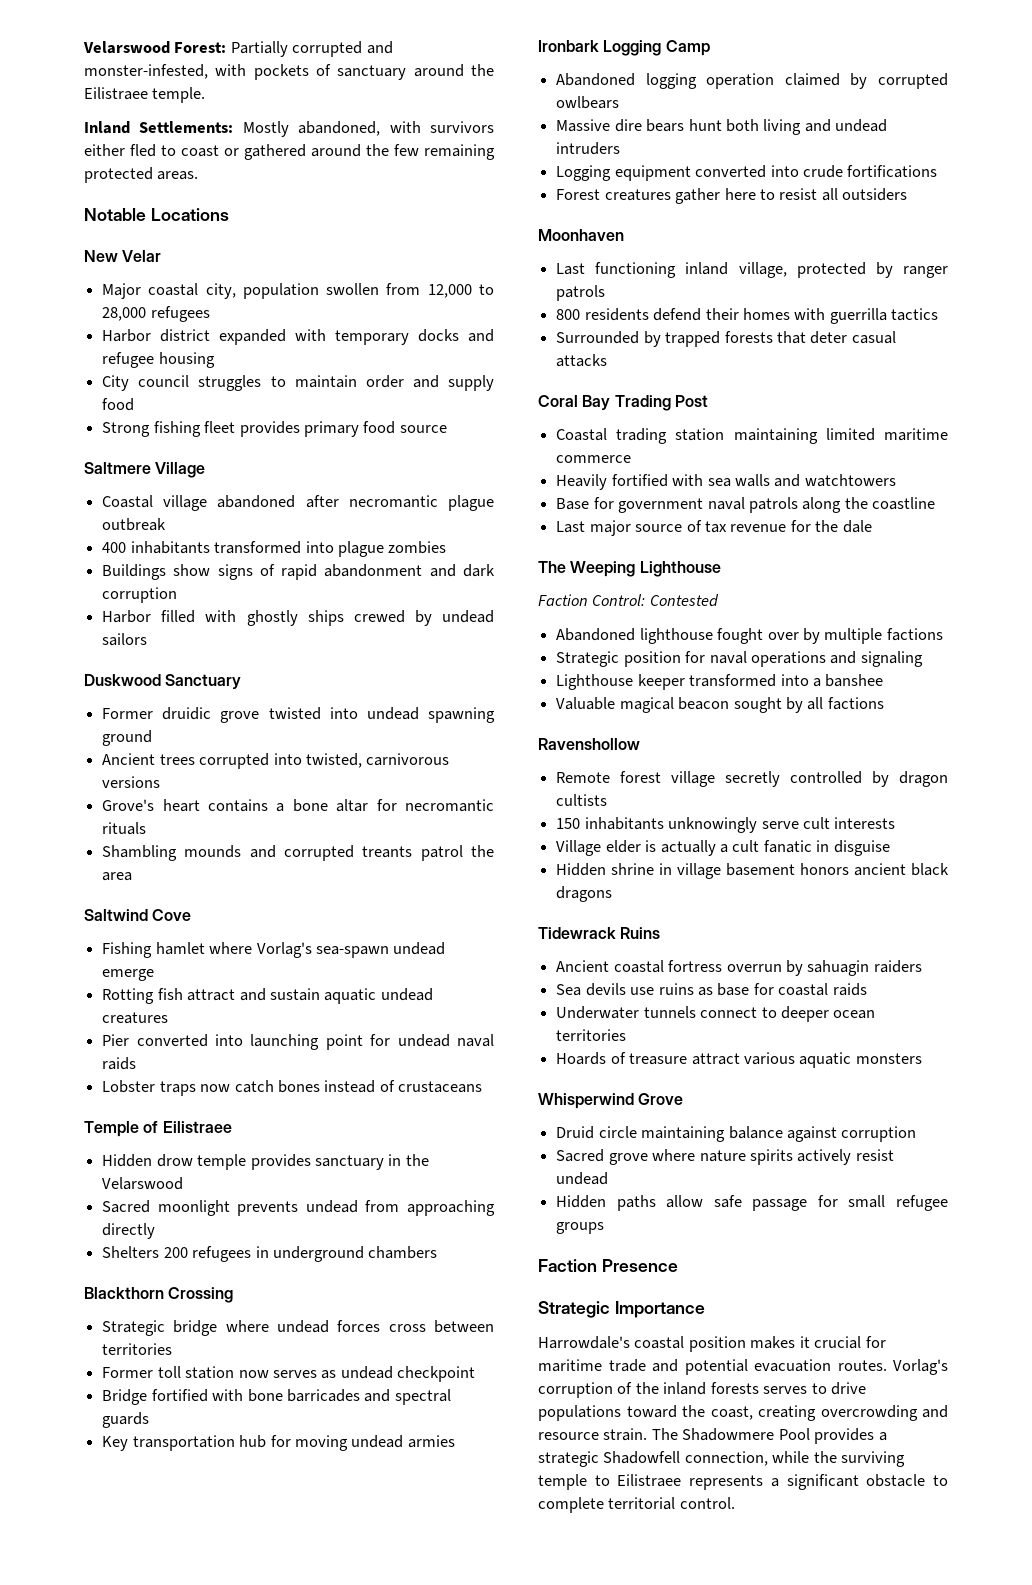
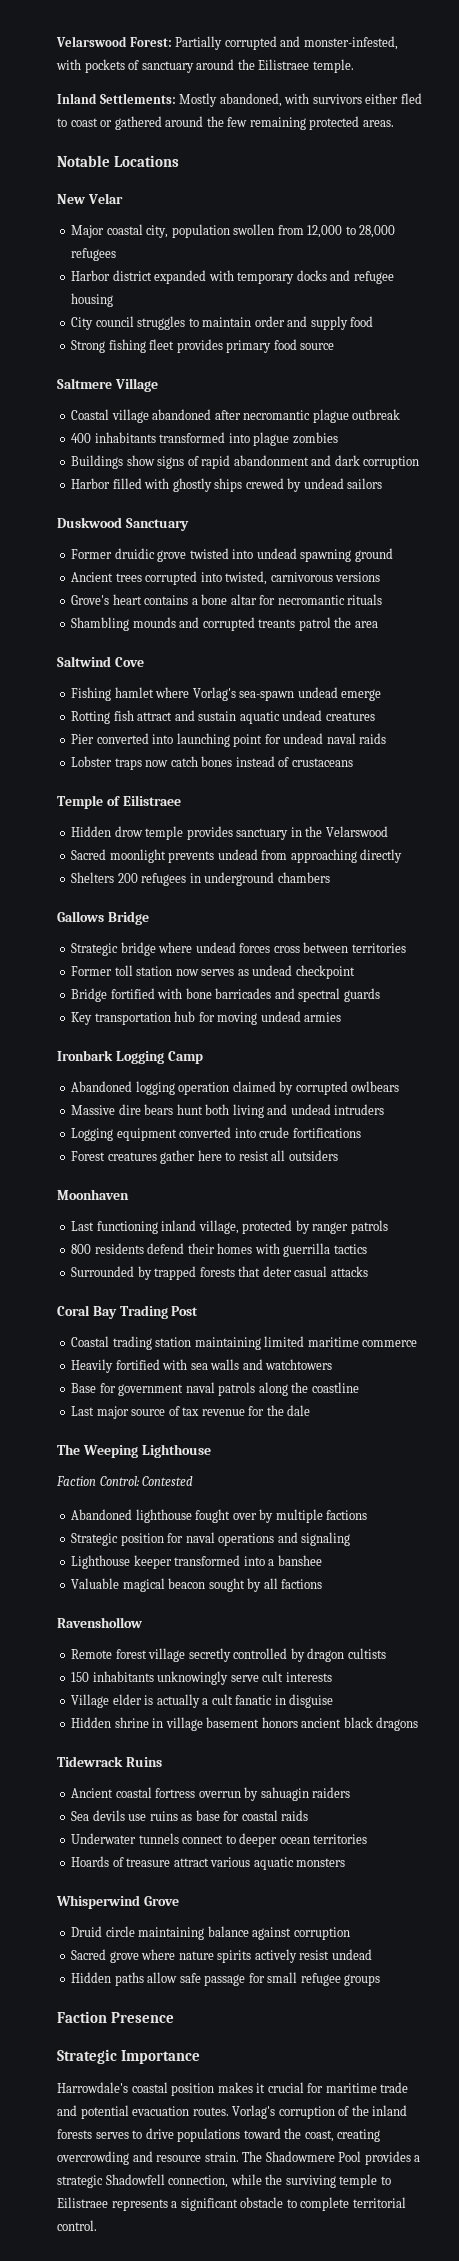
[84,1287,234,1303] Blackthorn Crossing -> [57,911,149,925] Gallows Bridge

